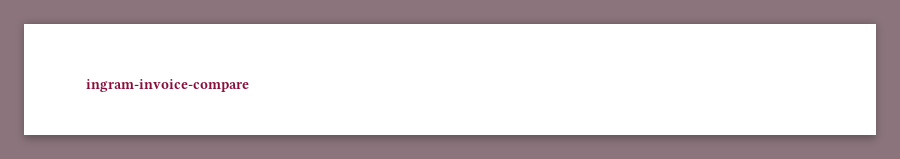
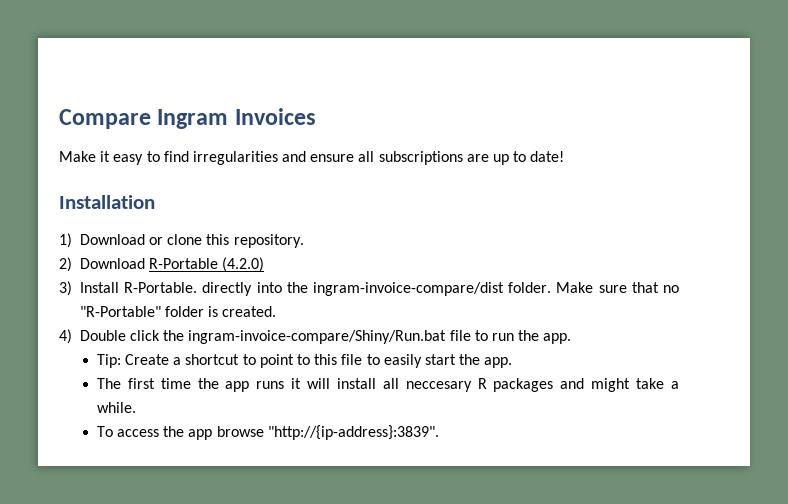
[86,79,249,92] ingram-invoice-compare -> [59,108,316,129] [59,151,565,165] [59,195,155,209] [59,233,304,248] [59,257,265,272] [59,281,679,296] [79,306,277,317] [59,329,572,344] [96,354,513,368] [96,378,679,392] [96,402,136,413] [96,425,439,440] Compare Ingram Invoices // Make it easy to find irregularities and ensure all subscriptions are up to date! // Installation // 1) Download or clone this repository. // 2) Download R-Portable (4.2.0) // 3) Install R-Portable. directly into the ingram-invoice-compare/dist folder. Make sure that no "R-Portable" folder is created. // 4) Double click the ingram-invoice-compare/Shiny/Run.bat file to run the app. // Tip: Create a shortcut to point to this file to easily start the app. // The first time the app runs it will install all neccesary R packages and might take a while. // To access the app browse "http://{ip-address}:3839".

